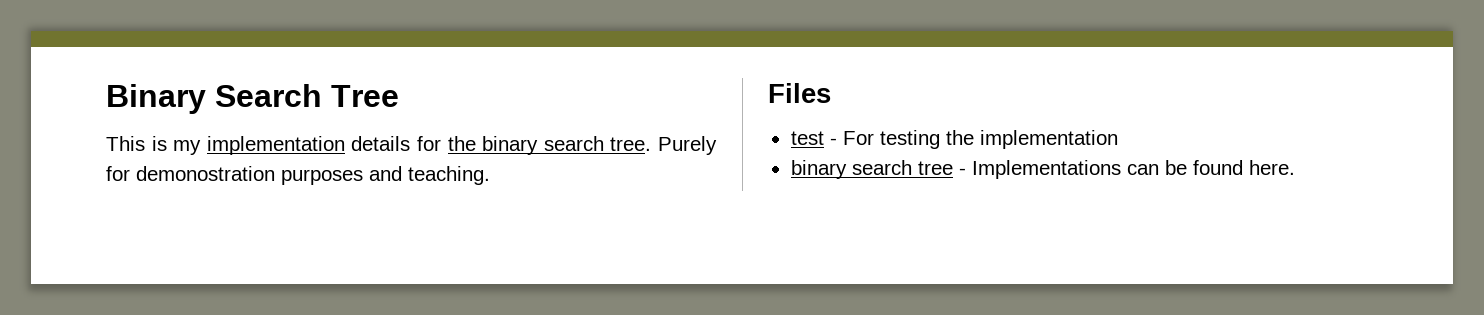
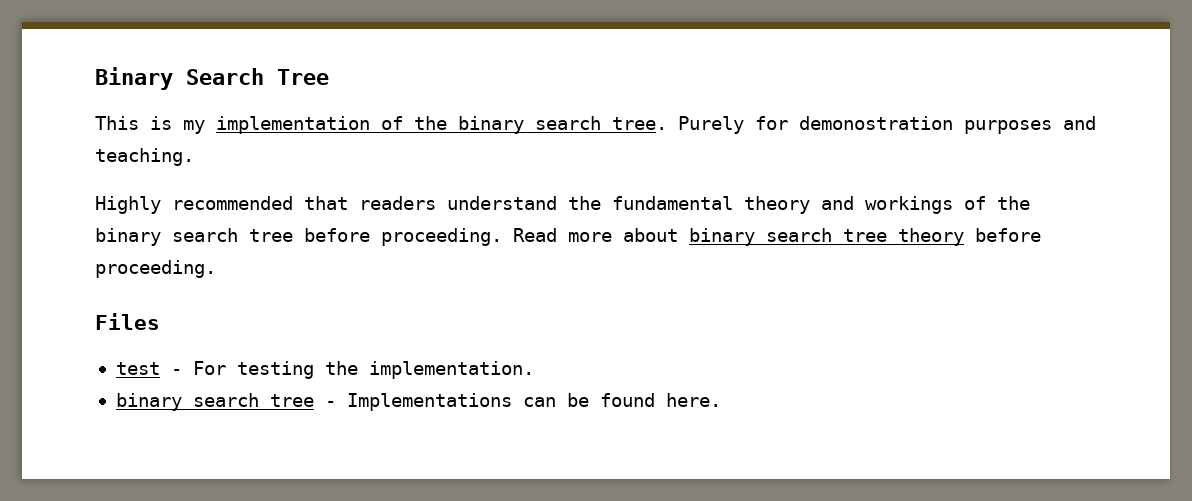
[351,136,441,151] details for -> [381,116,403,130] of
(490, 175) none -> [95,196,1030,214] [95,228,1041,246] [95,260,216,278] // Highly recommended that readers understand the fundamental theory and workings of the binary search tree before proceeding. Read more about binary search tree theory before proceeding.
[979,130,1118,149] implementation -> [368,361,534,379] implementation.

